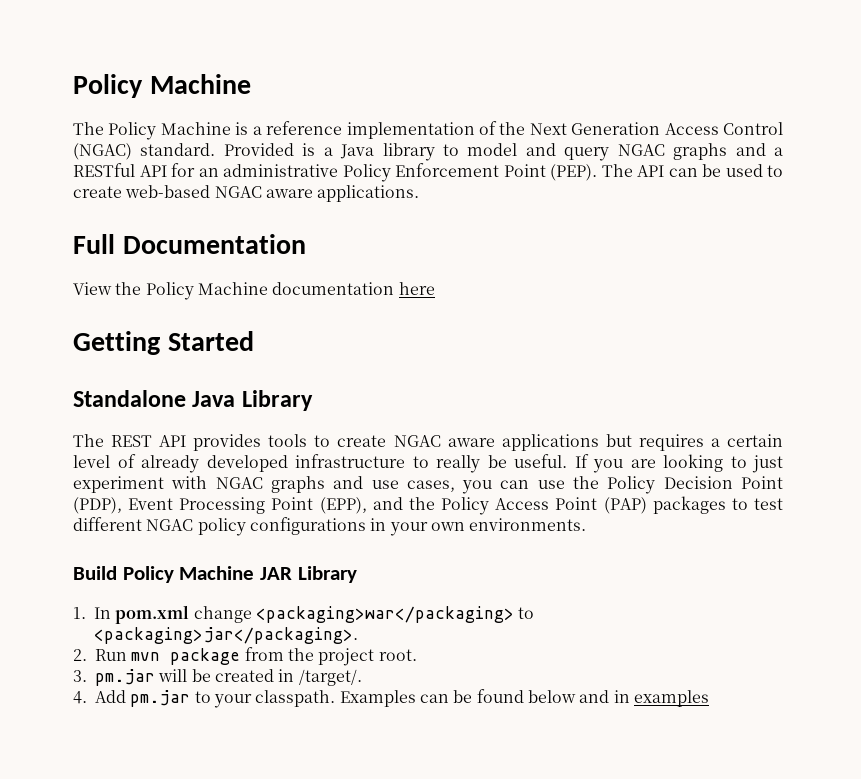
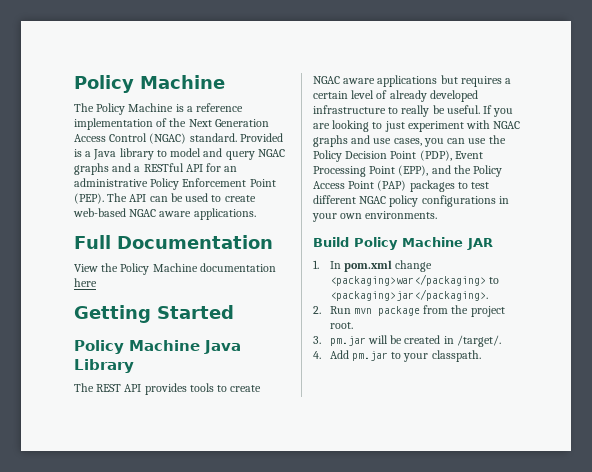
[73,390,186,407] Standalone -> [74,340,200,354] Policy Machine
[297,566,357,583] Library -> (493, 244) none
[339,689,709,707] Examples can be found below and in examples -> (481, 356) none

